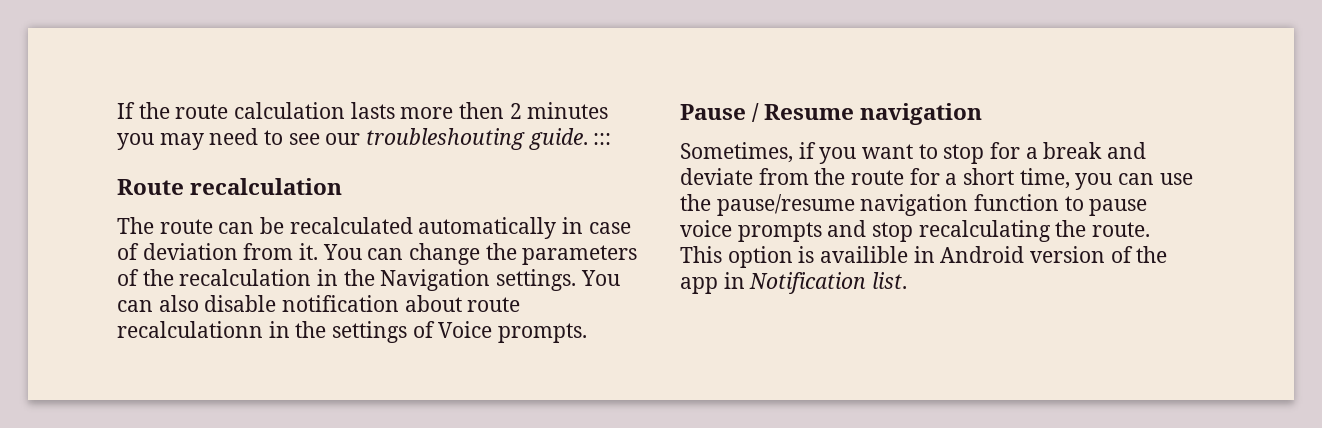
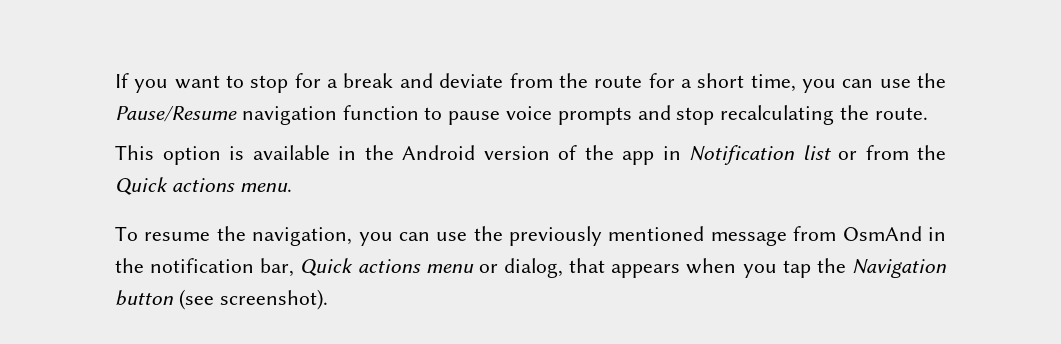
[138,102,609,119] [117,128,612,150] [117,178,343,195] [117,217,631,239] [117,243,638,265] [117,269,620,291] [117,295,521,312] [117,321,588,343] [680,103,983,125] [680,142,816,163] the route calculation lasts more then 2 minutes you may need to see our troubleshouting guide. ::: // Route recalculation // The route can be recalculated automatically in case of deviation from it. You can change the parameters of the recalculation in the Navigation settings. You can also disable notification about route recalculationn in the settings of Voice prompts. // Pause / Resume navigation // Sometimes, if -> (129, 80) none
[716,194,855,216] pause/resume -> [115,106,237,122] Pause/Resume
[820,246,935,263] availible in -> [252,145,394,160] available in the
[872,272,908,289] list. -> [802,145,946,160] [115,177,292,195] [115,226,946,246] [115,258,947,278] [115,289,328,310] list or from the Quick actions menu. // To resume the navigation, you can use the previously mentioned message from OsmAnd in the notification bar, Quick actions menu or dialog, that appears when you tap the Navigation button (see screenshot).

